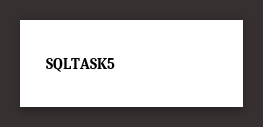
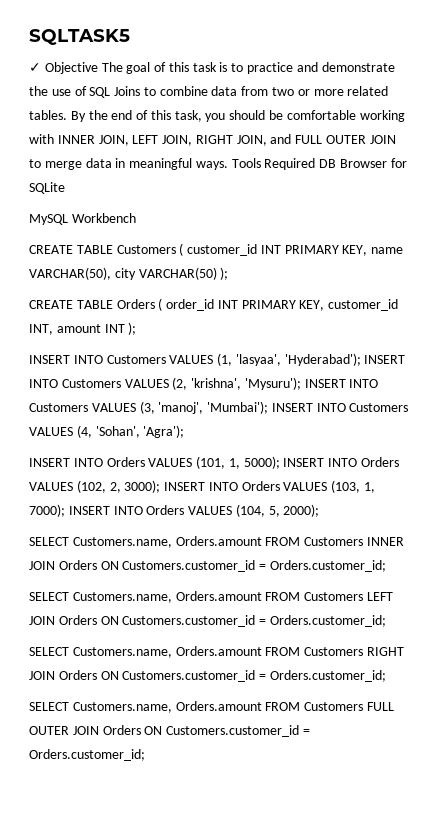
(115, 65) none -> [29,62,395,74] [29,86,389,98] [29,110,405,122] [29,134,396,146] [29,158,407,170] [29,182,65,194] [29,213,136,225] [29,243,404,256] [29,267,229,280] [29,298,399,311] [29,322,137,335] [29,353,406,366] [29,377,379,390] [29,401,409,414] [29,425,185,438] [29,456,400,469] [29,480,376,493] [29,504,320,517] [29,536,404,548] [29,560,386,572] [29,591,393,603] [29,615,386,627] [29,646,404,658] [29,670,386,682] [29,701,394,713] [29,725,310,737] [29,749,145,761] // ✓ Objective The goal of this task is to practice and demonstrate the use of SQL Joins to combine data from two or more related tables. By the end of this task, you should be comfortable working with INNER JOIN, LEFT JOIN, RIGHT JOIN, and FULL OUTER JOIN to merge data in meaningful ways. Tools Required DB Browser for SQLite // MySQL Workbench // CREATE TABLE Customers ( customer_id INT PRIMARY KEY, name VARCHAR(50), city VARCHAR(50) ); // CREATE TABLE Orders ( order_id INT PRIMARY KEY, customer_id INT, amount INT ); // INSERT INTO Customers VALUES (1, 'lasyaa', 'Hyderabad'); INSERT INTO Customers VALUES (2, 'krishna', 'Mysuru'); INSERT INTO Customers VALUES (3, 'manoj', 'Mumbai'); INSERT INTO Customers VALUES (4, 'Sohan', 'Agra'); // INSERT INTO Orders VALUES (101, 1, 5000); INSERT INTO Orders VALUES (102, 2, 3000); INSERT INTO Orders VALUES (103, 1, 7000); INSERT INTO Orders VALUES (104, 5, 2000); // SELECT Customers.name, Orders.amount FROM Customers INNER JOIN Orders ON Customers.customer_id = Orders.customer_id; // SELECT Customers.name, Orders.amount FROM Customers LEFT JOIN Orders ON Customers.customer_id = Orders.customer_id; // SELECT Customers.name, Orders.amount FROM Customers RIGHT JOIN Orders ON Customers.customer_id = Orders.customer_id; // SELECT Customers.name, Orders.amount FROM Customers FULL OUTER JOIN Orders ON Customers.customer_id = Orders.customer_id;

